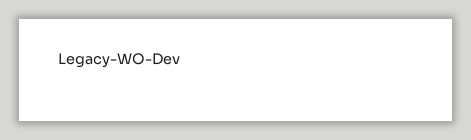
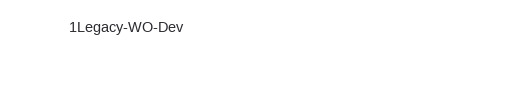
[58,53,180,68] Legacy-WO-Dev -> [69,22,184,35] 1Legacy-WO-Dev

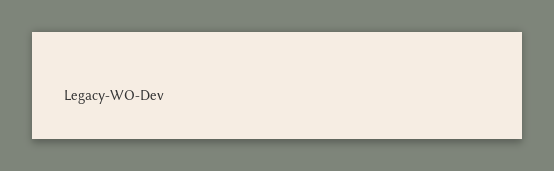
[69,22,184,35] 1Legacy-WO-Dev -> [64,90,164,104] Legacy-WO-Dev

